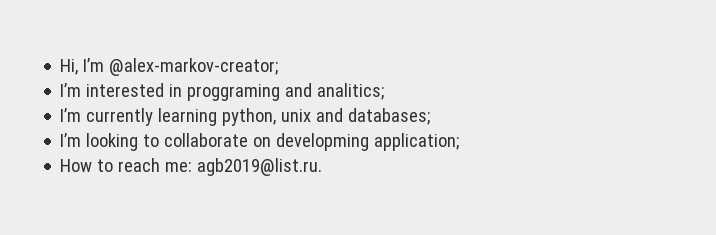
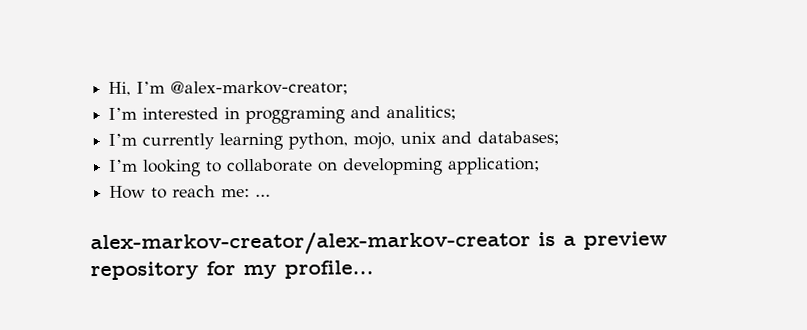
(277, 117) none -> [353,132,396,150] mojo,
[197,158,323,176] agb2019@list.ru. -> [255,193,272,197] [90,231,668,257] [90,260,374,281] ... // alex-markov-creator/alex-markov-creator is a preview repository for my profile...

